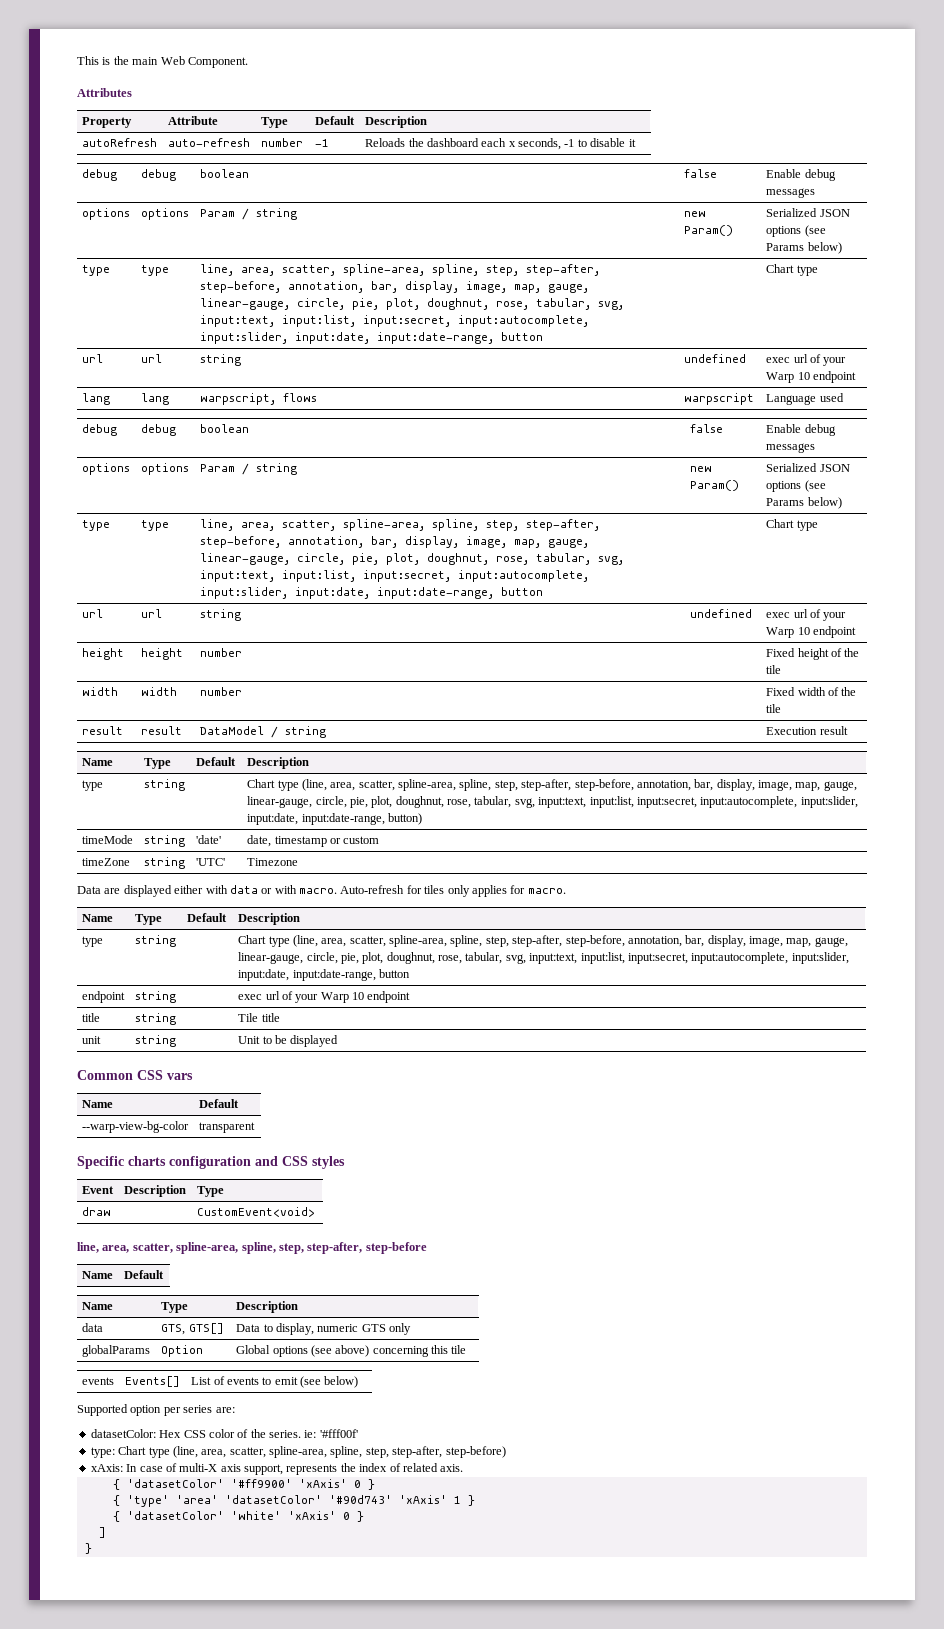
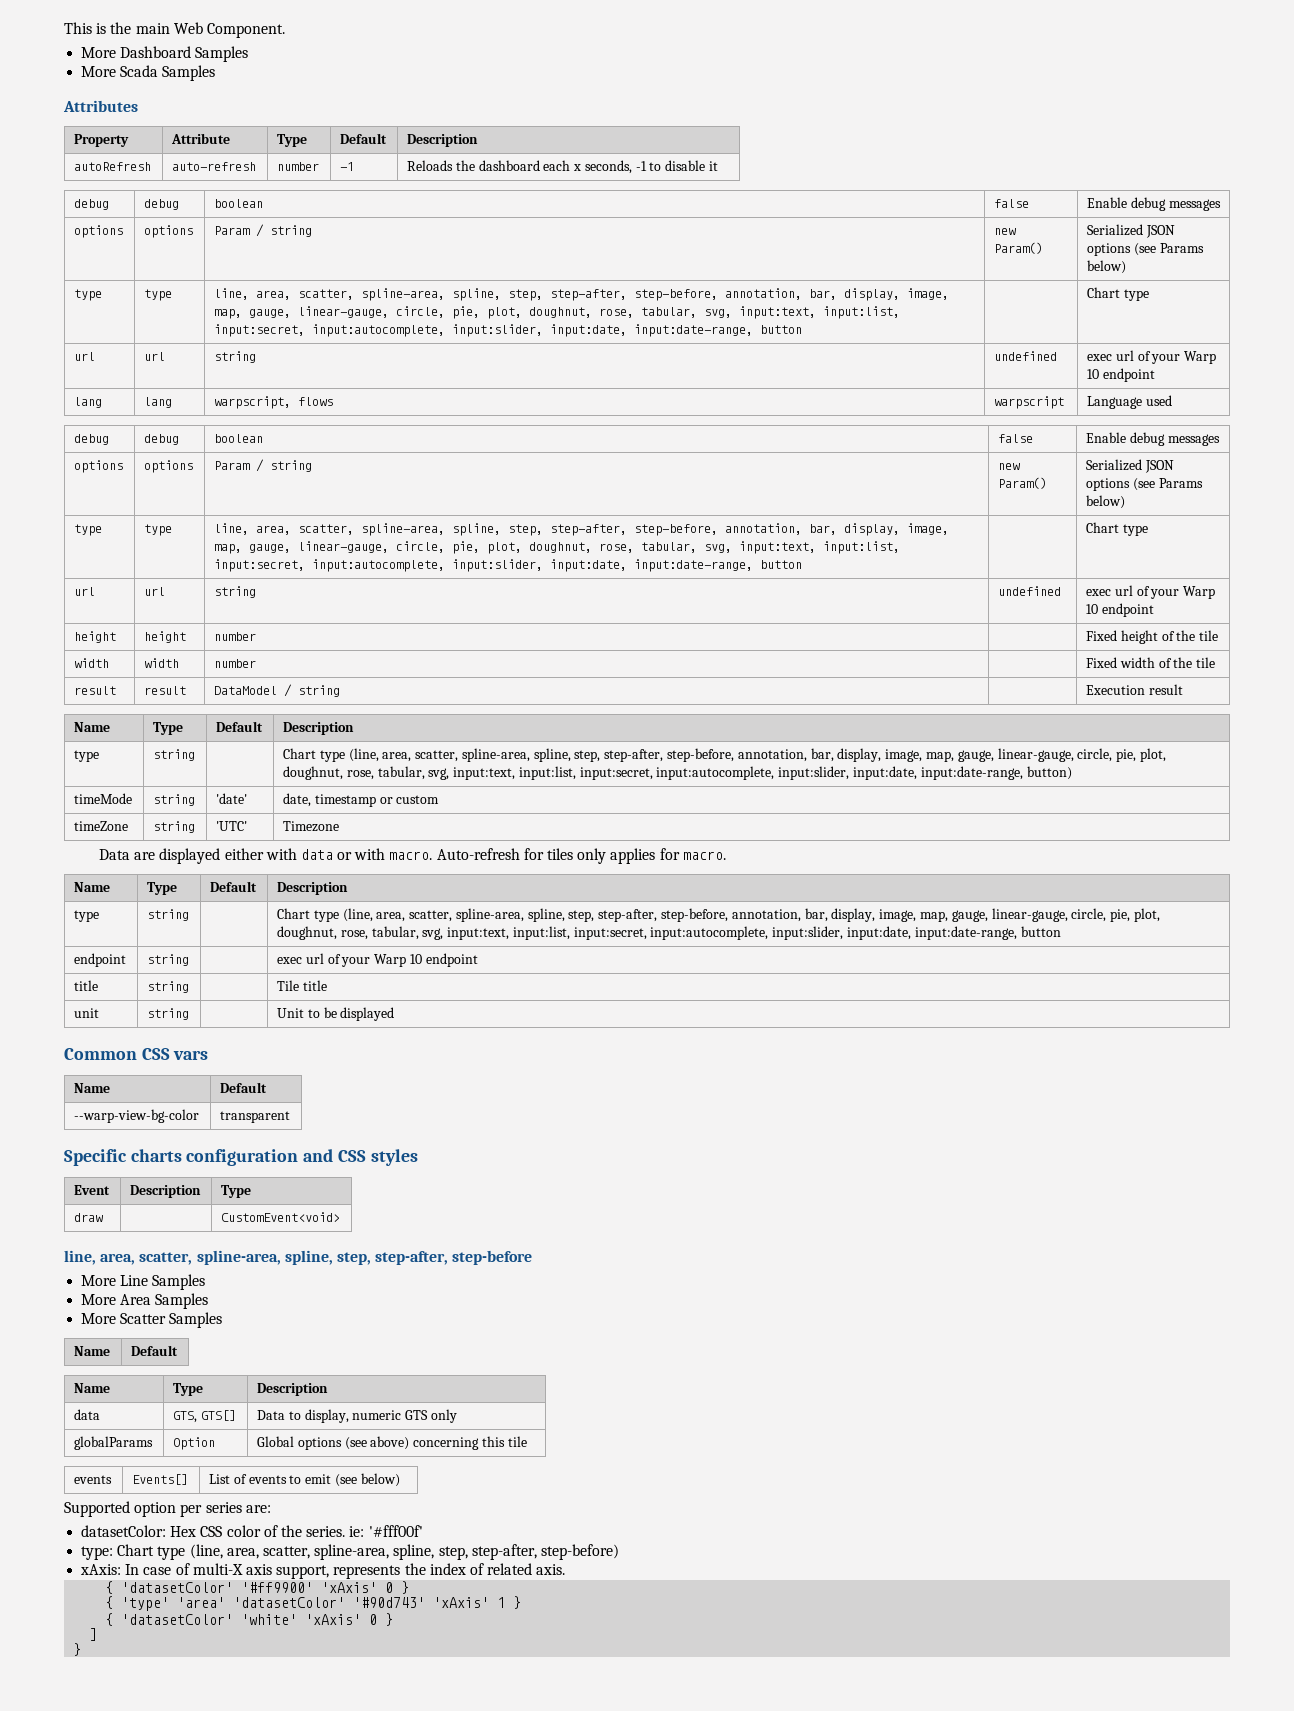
(248, 62) none -> [81,46,249,62] [81,65,216,81] // More Dashboard Samples // More Scada Samples
(427, 1248) none -> [81,1274,206,1290] [81,1293,209,1309] [81,1312,223,1328] // More Line Samples // More Area Samples // More Scatter Samples

